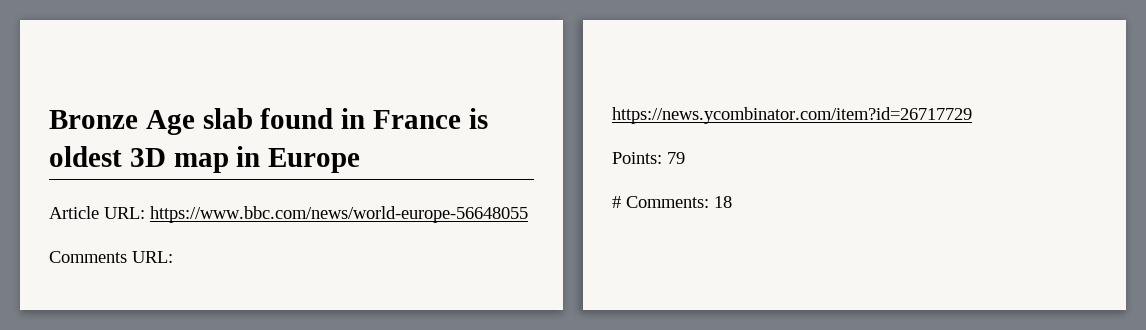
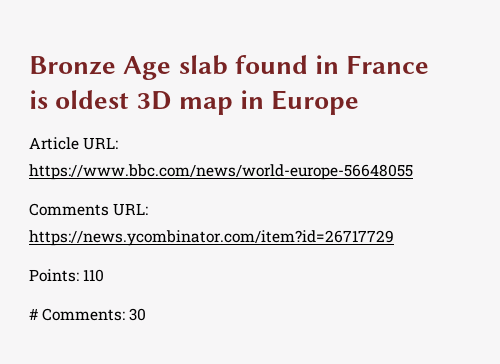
[667,152,685,164] 79 -> [83,269,105,282] 110
[714,196,732,208] 18 -> [129,308,147,321] 30

